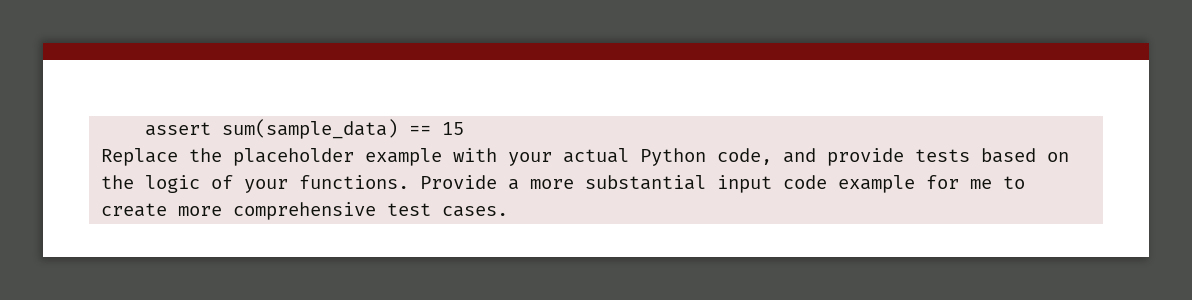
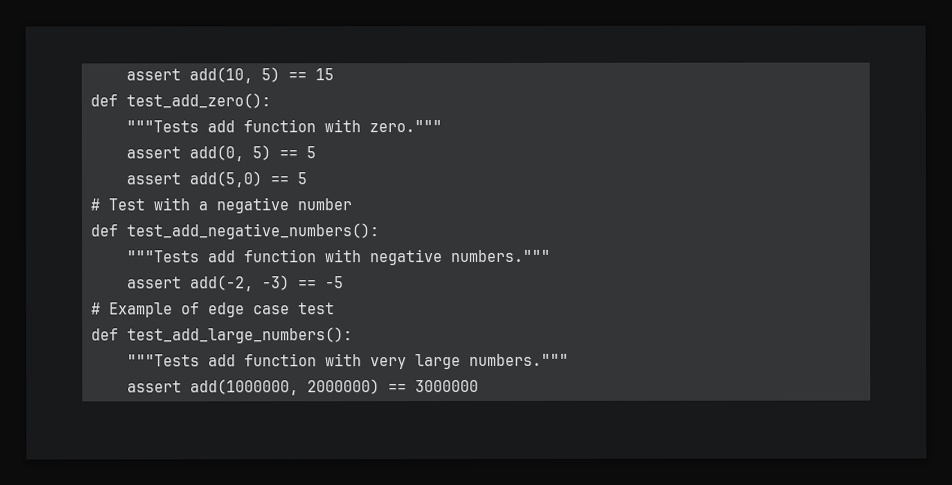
[144,119,398,139] assert sum(sample_data) -> [126,67,281,84] assert add(10, 5)
[100,148,1069,166] [100,175,1025,193] [100,202,508,220] Replace the placeholder example with your actual Python code, and provide tests based on the logic of your functions. Provide a more substantial input code example for me to create more comprehensive test cases. -> [90,93,272,109] [126,119,443,133] [126,145,317,162] [126,171,308,188] [90,197,353,214] [90,223,380,240] [127,249,552,266] [127,275,345,292] [91,302,336,318] [91,327,354,344] [127,353,570,370] [127,379,480,396] def test_add_zero(): // """Tests add function with zero.""" // assert add(0, 5) == 5 // assert add(5,0) == 5 // # Test with a negative number // def test_add_negative_numbers(): // """Tests add function with negative numbers.""" // assert add(-2, -3) == -5 // # Example of edge case test // def test_add_large_numbers(): // """Tests add function with very large numbers.""" // assert add(1000000, 2000000) == 3000000

